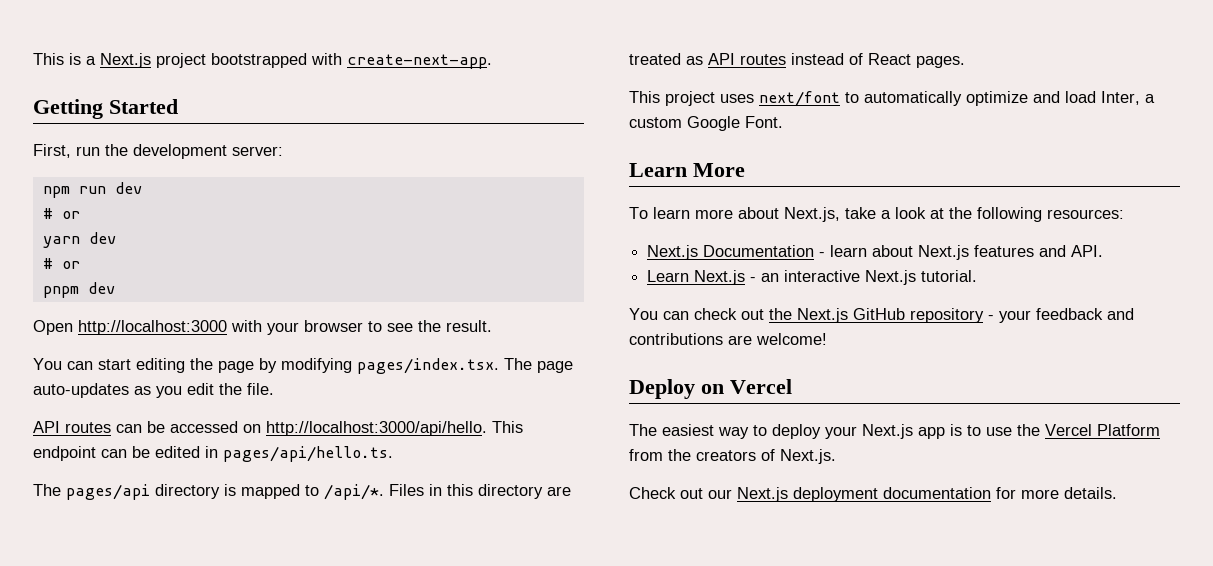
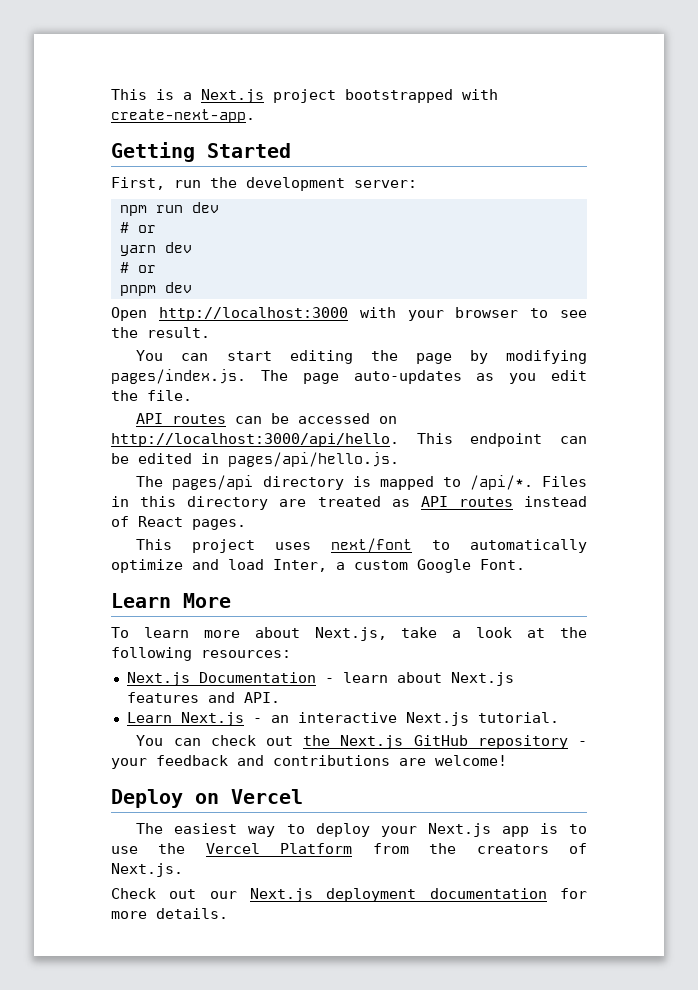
[357,358,499,374] pages/index.tsx. -> [111,369,246,384] pages/index.js.
[223,446,393,462] pages/api/hello.ts. -> [228,452,399,467] pages/api/hello.js.

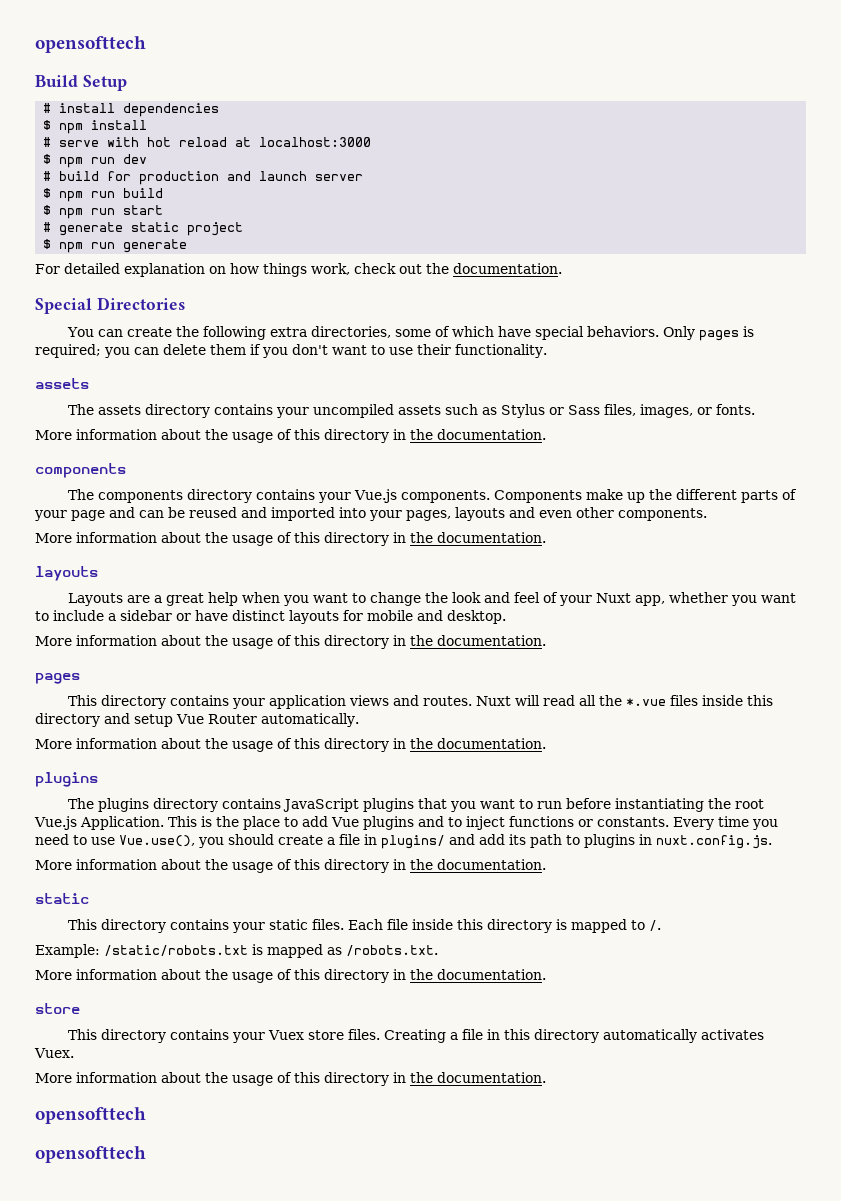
[111,89,498,103] [111,109,255,123] [111,142,291,162] [111,177,417,191] [119,202,219,216] [119,222,156,233] [119,242,192,256] [119,262,156,273] [119,282,192,296] [111,307,587,321] [111,327,210,338] [136,350,587,364] [111,369,587,384] [111,390,192,401] [136,413,398,424] [111,433,587,447] [111,452,399,467] [136,475,588,490] [111,496,587,510] [111,516,246,530] [136,538,587,553] [111,559,525,573] [111,593,231,608] [111,627,588,641] [111,647,291,661] [126,672,514,686] [126,692,280,703] [126,712,559,726] [136,735,587,749] [111,755,507,769] [111,789,303,808] [136,823,587,837] [111,843,587,854] [111,863,183,877] [111,888,587,902] [111,908,228,919] This is a Next.js project bootstrapped with create-next-app. // Getting Started // First, run the development server: // npm run dev // # or // yarn dev // # or // pnpm dev // Open http://localhost:3000 with your browser to see the result. // You can start editing the page by modifying pages/index.js. The page auto-updates as you edit the file. // API routes can be accessed on http://localhost:3000/api/hello. This endpoint can be edited in pages/api/hello.js. // The pages/api directory is mapped to /api/*. Files in this directory are treated as API routes instead of React pages. // This project uses next/font to automatically optimize and load Inter, a custom Google Font. // Learn More // To learn more about Next.js, take a look at the following resources: // Next.js Documentation - learn about Next.js features and API. // Learn Next.js - an interactive Next.js tutorial. // You can check out the Next.js GitHub repository - your feedback and contributions are welcome! // Deploy on Vercel // The easiest way to deploy your Next.js app is to use the Vercel Platform from the creators of Next.js. // Check out our Next.js deployment documentation for more details. -> [35,36,146,53] [35,75,127,91] [43,103,220,117] [43,120,148,134] [43,137,372,147] [43,154,148,168] [43,171,364,185] [43,188,164,202] [43,205,164,219] [43,222,244,236] [43,239,188,253] [35,263,562,277] [35,297,185,314] [66,326,754,341] [35,344,547,358] [35,378,89,389] [67,404,755,418] [35,429,546,443] [35,463,126,478] [67,489,797,503] [34,507,707,521] [35,532,546,546] [35,566,98,581] [67,592,796,606] [35,610,506,624] [35,635,546,649] [35,673,80,684] [67,695,773,709] [35,713,359,727] [35,738,546,752] [35,772,98,787] [67,798,764,812] [34,816,778,830] [35,834,772,849] [35,859,546,873] [35,893,89,904] [67,919,661,933] [35,944,438,958] [35,969,546,983] [35,1003,80,1014] [67,1029,764,1043] [34,1048,74,1058] [35,1072,546,1086] [35,1107,146,1124] [35,1146,146,1163] opensofttech // Build Setup // # install dependencies // $ npm install // # serve with hot reload at localhost:3000 // $ npm run dev // # build for production and launch server // $ npm run build // $ npm run start // # generate static project // $ npm run generate // For detailed explanation on how things work, check out the documentation. // Special Directories // You can create the following extra directories, some of which have special behaviors. Only pages is required; you can delete them if you don't want to use their functionality. // assets // The assets directory contains your uncompiled assets such as Stylus or Sass files, images, or fonts. // More information about the usage of this directory in the documentation. // components // The components directory contains your Vue.js components. Components make up the different parts of your page and can be reused and imported into your pages, layouts and even other components. // More information about the usage of this directory in the documentation. // layouts // Layouts are a great help when you want to change the look and feel of your Nuxt app, whether you want to include a sidebar or have distinct layouts for mobile and desktop. // More information about the usage of this directory in the documentation. // pages // This directory contains your application views and routes. Nuxt will read all the *.vue files inside this directory and setup Vue Router automatically. // More information about the usage of this directory in the documentation. // plugins // The plugins directory contains JavaScript plugins that you want to run before instantiating the root Vue.js Application. This is the place to add Vue plugins and to inject functions or constants. Every time you need to use Vue.use(), you should create a file in plugins/ and add its path to plugins in nuxt.config.js. // More information about the usage of this directory in the documentation. // static // This directory contains your static files. Each file inside this directory is mapped to /. // Example: /static/robots.txt is mapped as /robots.txt. // More information about the usage of this directory in the documentation. // store // This directory contains your Vuex store files. Creating a file in this directory automatically activates Vuex. // More information about the usage of this directory in the documentation. // opensofttech // opensofttech

